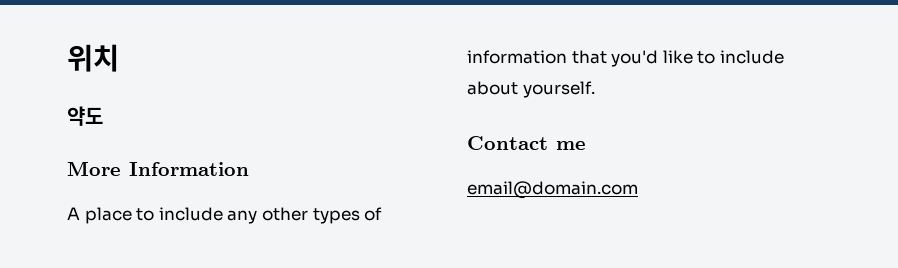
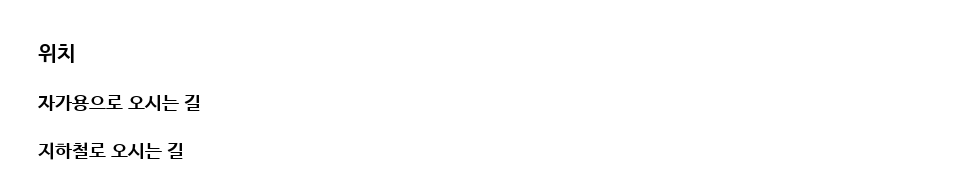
[67,106,103,126] [67,161,249,176] [67,207,383,224] [467,50,784,67] [467,81,595,98] [467,136,586,150] [467,181,638,199] 약도 // More Information // A place to include any other types of information that you'd like to include about yourself. // Contact me // email@domain.com -> [37,94,201,111] [38,142,184,160] 자가용으로 오시는 길 // 지하철로 오시는 길

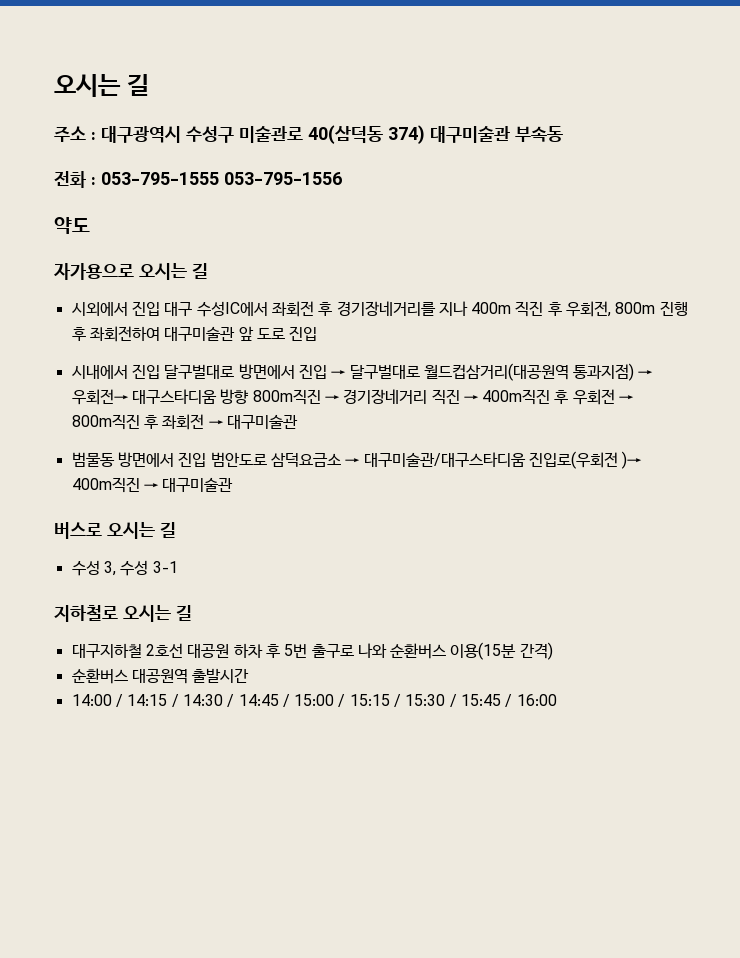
[38,44,76,63] [37,94,201,111] [38,142,184,160] 위치 // 자가용으로 오시는 길 // 지하철로 오시는 길 -> [54,74,149,97] [54,125,563,144] [54,171,342,188] [54,217,90,234] [53,263,208,280] [71,301,688,317] [71,326,318,342] [71,363,654,381] [71,389,635,405] [71,414,298,430] [71,451,643,469] [71,477,234,493] [54,522,176,539] [71,560,178,576] [54,605,192,622] [71,642,553,660] [71,668,250,684] [71,694,557,707] 오시는 길 // 주소 : 대구광역시 수성구 미술관로 40(삼덕동 374) 대구미술관 부속동 // 전화 : 053-795-1555 053-795-1556 // 약도 // 자가용으로 오시는 길 // 시외에서 진입 대구 수성IC에서 좌회전 후 경기장네거리를 지나 400m 직진 후 우회전, 800m 진행 후 좌회전하여 대구미술관 앞 도로 진입 // 시내에서 진입 달구벌대로 방면에서 진입 → 달구벌대로 월드컵삼거리(대공원역 통과지점) → 우회전→ 대구스타디움 방향 800m직진 → 경기장네거리 직진 → 400m직진 후 우회전 → 800m직진 후 좌회전 → 대구미술관 // 범물동 방면에서 진입 범안도로 삼덕요금소 → 대구미술관/대구스타디움 진입로(우회전 )→ 400m직진 → 대구미술관 // 버스로 오시는 길 // 수성 3, 수성 3-1 // 지하철로 오시는 길 // 대구지하철 2호선 대공원 하차 후 5번 출구로 나와 순환버스 이용(15분 간격) // 순환버스 대공원역 출발시간 // 14:00 / 14:15 / 14:30 / 14:45 / 15:00 / 15:15 / 15:30 / 15:45 / 16:00

